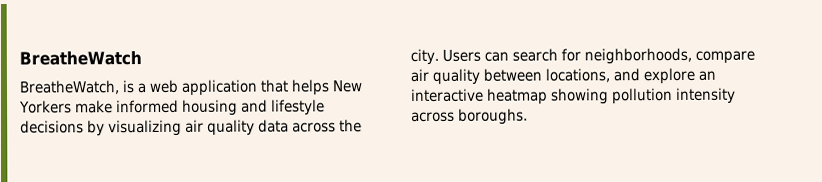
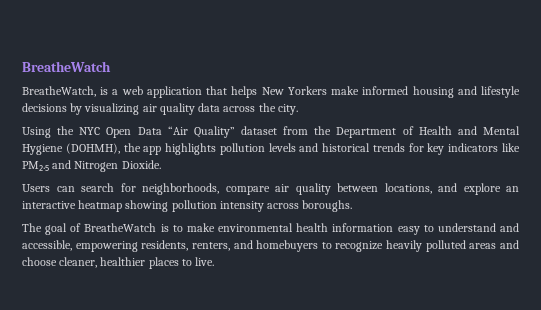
(439, 57) none -> [22,126,521,138] [22,143,520,155] [22,160,161,172] // Using the NYC Open Data “Air Quality” dataset from the Department of Health and Mental Hygiene (DOHMH), the app highlights pollution levels and historical trends for key indicators like PM₂.₅ and Nitrogen Dioxide. //
(528, 116) none -> [22,223,519,235] [22,240,519,252] [22,257,215,269] // The goal of BreatheWatch is to make environmental health information easy to understand and accessible, empowering residents, renters, and homebuyers to recognize heavily polluted areas and choose cleaner, healthier places to live.

